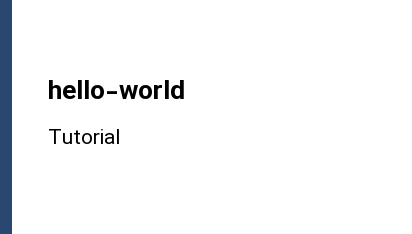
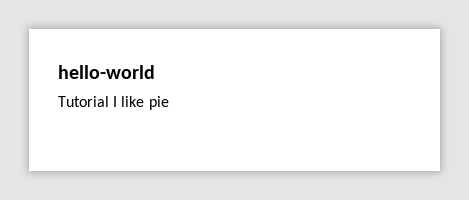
(121, 136) none -> [113,96,169,110] I like pie

